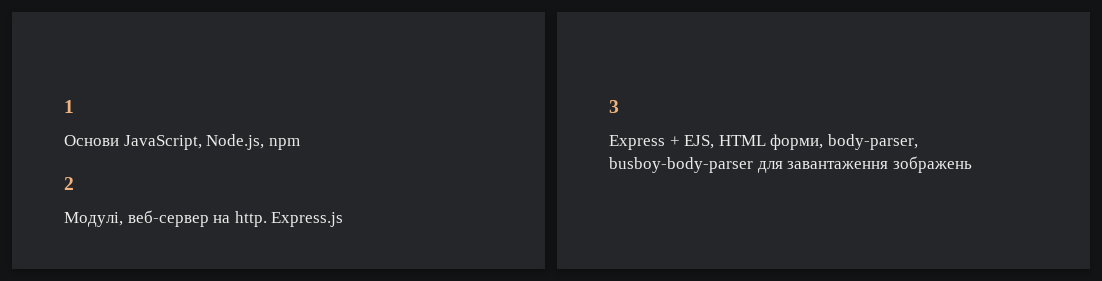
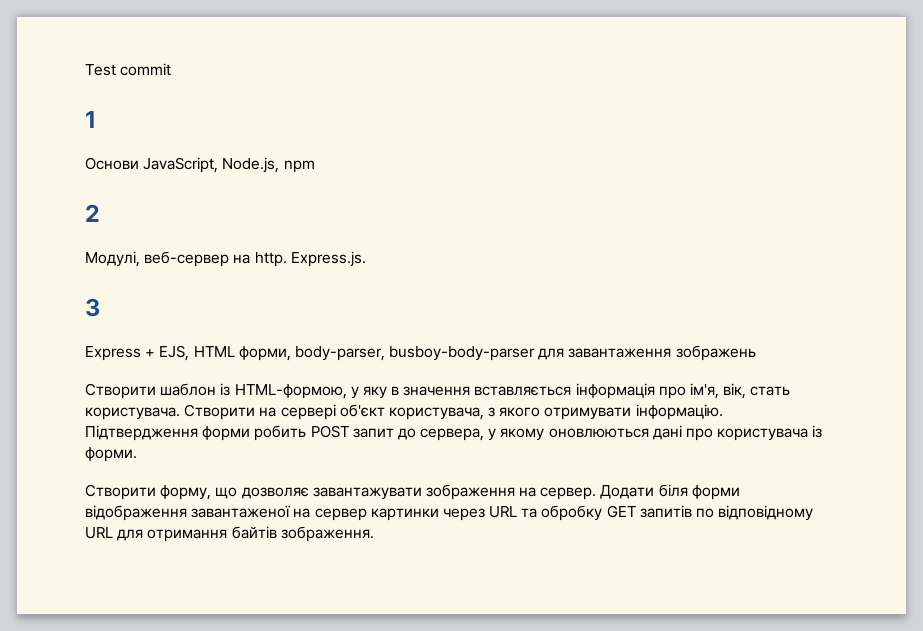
(64, 106) none -> [85,63,172,76] Test commit //
[271,212,344,227] Express.js -> [290,251,366,267] Express.js.
(972, 164) none -> [85,383,791,399] [85,404,723,420] [85,425,823,441] [85,447,137,462] [85,484,740,500] [85,505,814,521] [85,526,374,542] // Створити шаблон із HTML-формою, у яку в значення вставляється інформація про ім'я, вік, стать користувача. Створити на сервері об'єкт користувача, з якого отримувати інформацію. Підтвердження форми робить POST запит до сервера, у якому оновлюються дані про користувача із форми. // Створити форму, що дозволяє завантажувати зображення на сервер. Додати біля форми відображення завантаженої на сервер картинки через URL та обробку GET запитів по відповідному URL для отримання байтів зображення.

